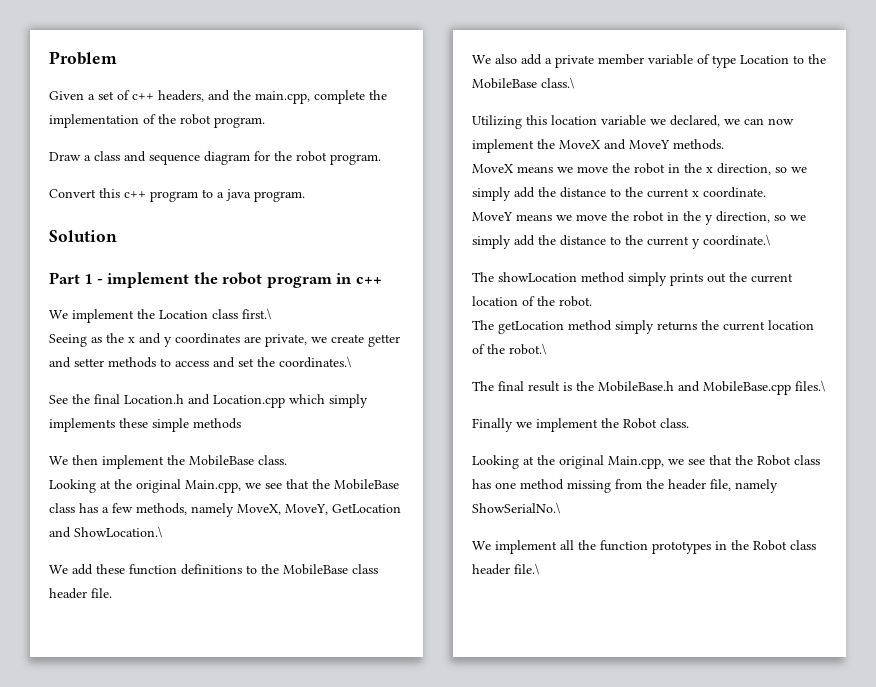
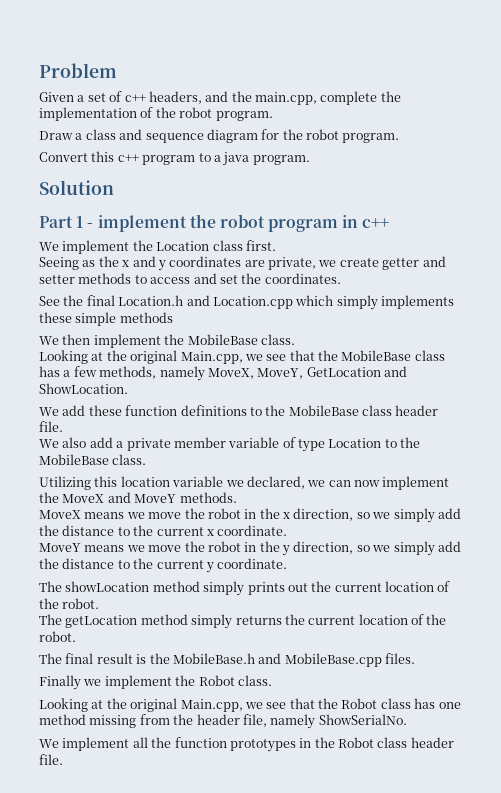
[242,308,271,320] first.\ -> [245,240,276,251] first.
[279,356,351,368] coordinates.\ -> [264,273,341,284] coordinates.
[74,526,162,538] ShowLocation.\ -> [39,383,128,394] ShowLocation.
[541,77,574,89] class.\ -> [112,454,147,465] class.
[703,234,770,246] coordinate.\ -> [217,558,288,569] coordinate.
[509,343,546,355] robot.\ -> [39,631,76,642] robot.
[795,380,825,392] files.\ -> [385,653,415,664] files.
[472,502,560,514] ShowSerialNo.\ -> [318,714,407,725] ShowSerialNo.
[514,563,539,575] file.\ -> [39,754,63,765] file.

